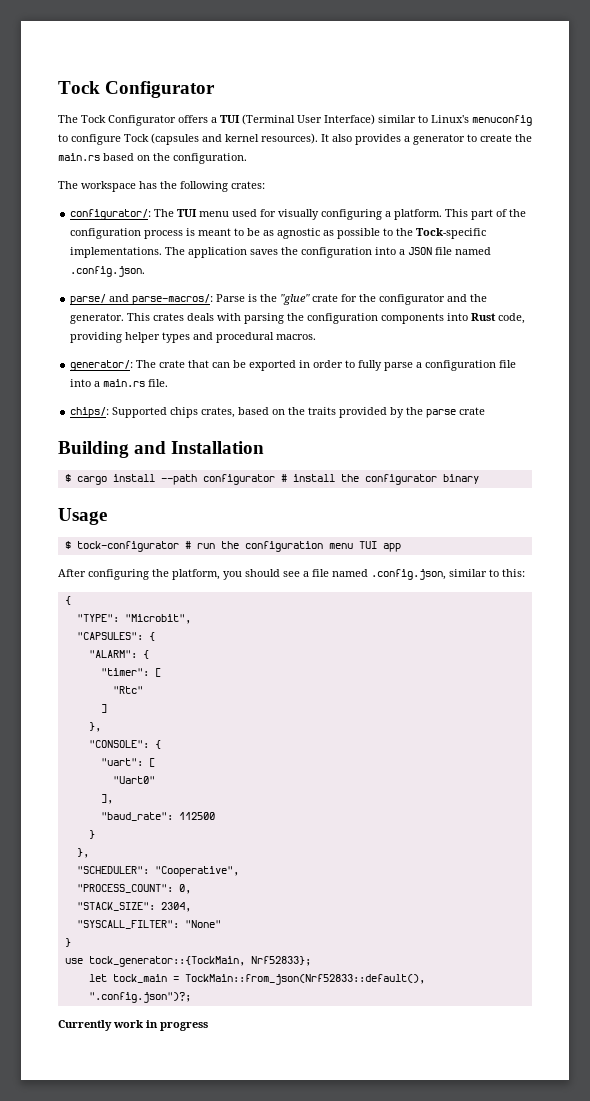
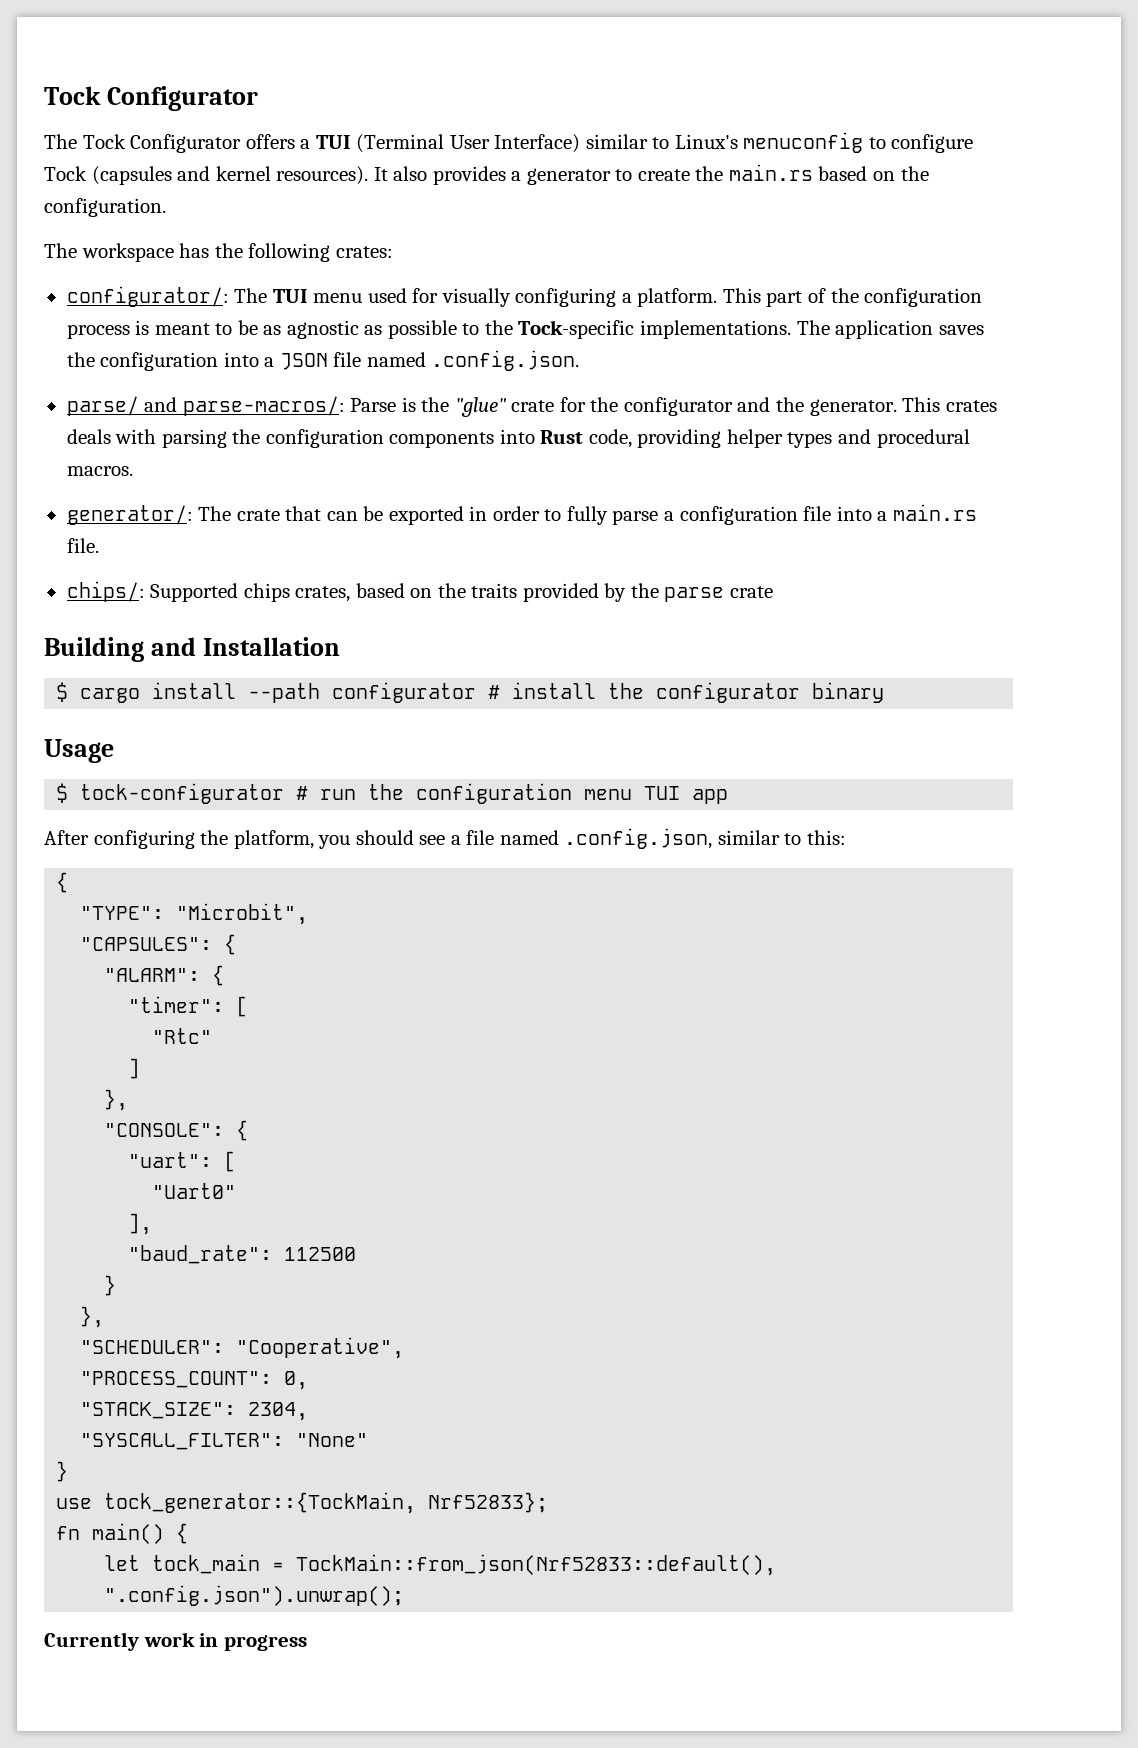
(311, 961) none -> [56,1523,189,1544] // fn main() {
[88,992,191,1003] ".config.json")?; -> [104,1585,405,1606] ".config.json").unwrap();

